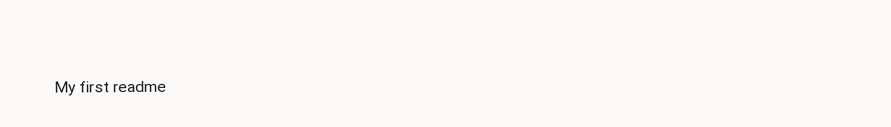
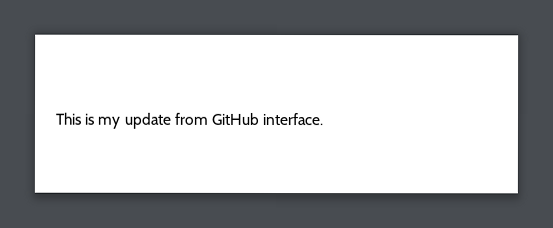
[54,80,168,96] My first readme -> [55,112,325,129] This is my update from GitHub interface.

